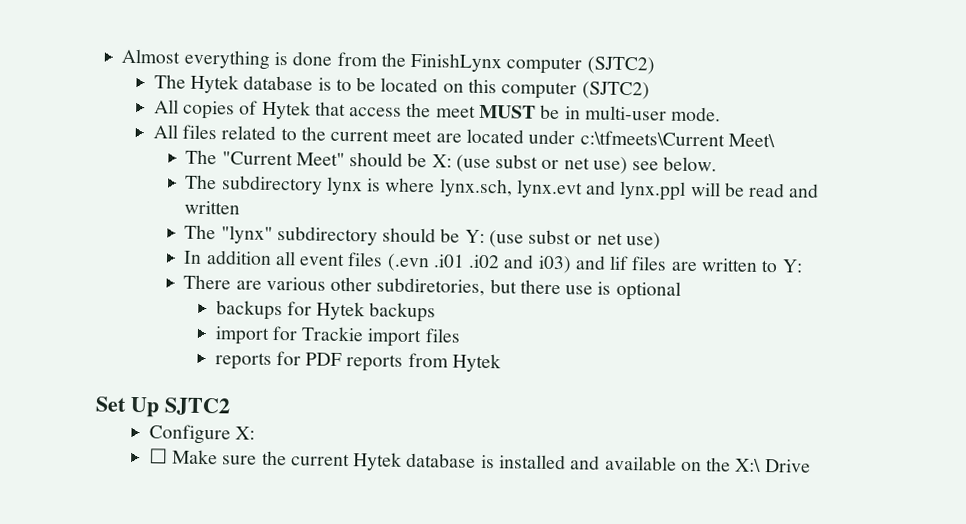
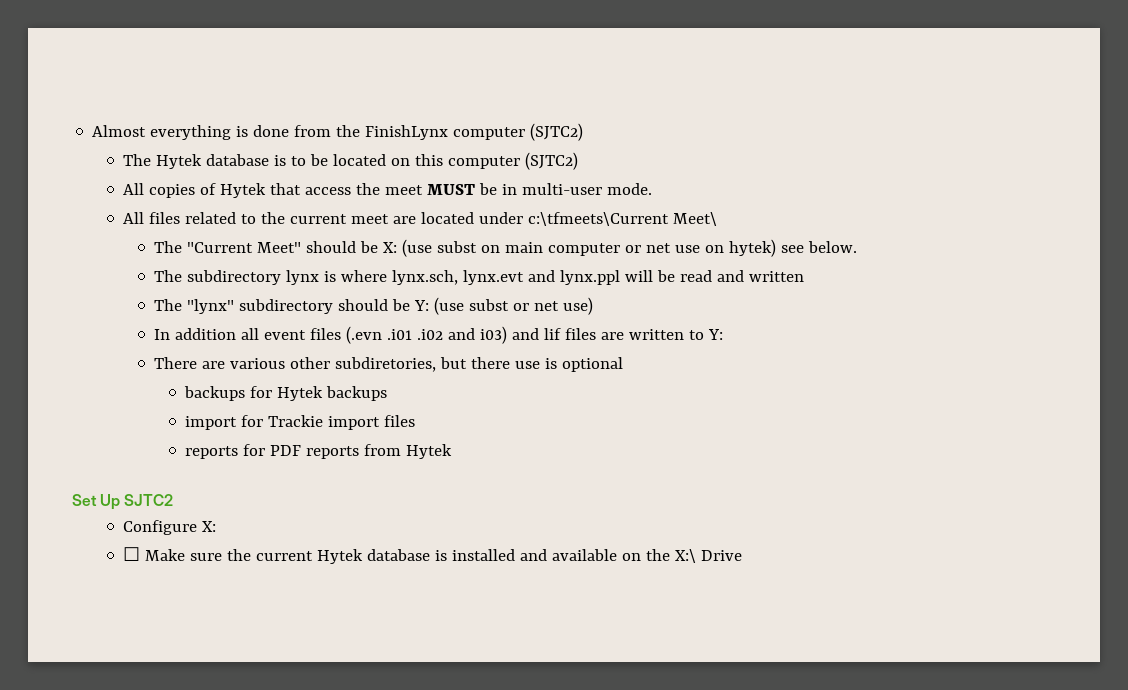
[541,156,628,175] or net use) -> [481,239,777,257] on main computer or net use on hytek)

